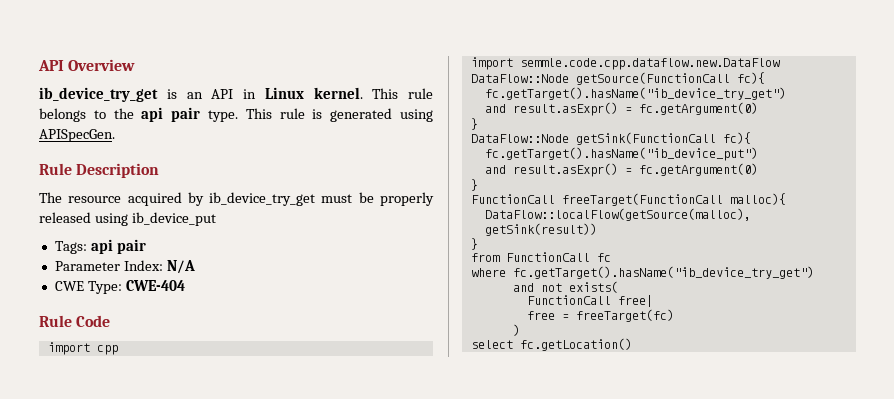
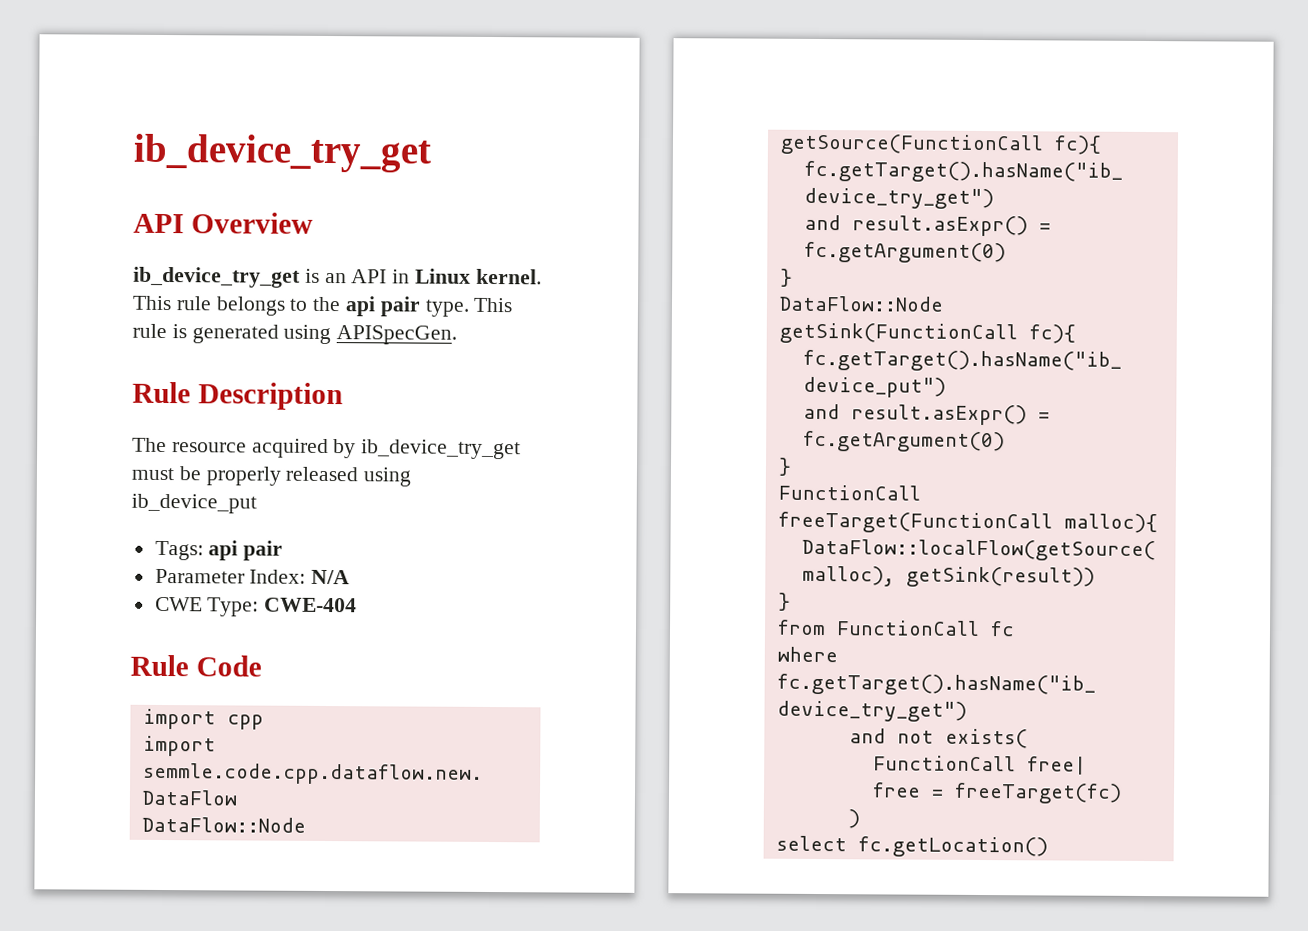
(38, 65) none -> [133,133,432,173] ib_device_try_get //

